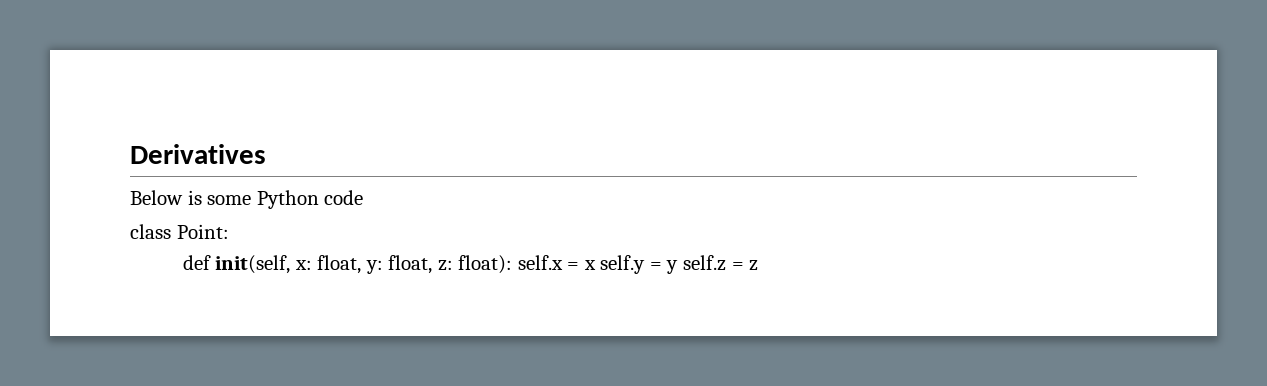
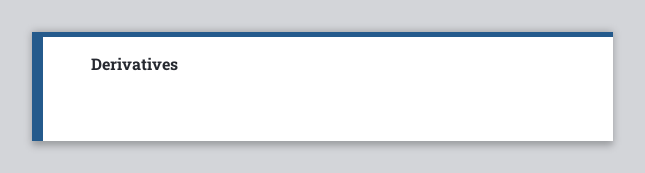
[130,190,364,209] [130,224,229,239] [182,255,759,274] // Below is some Python code // class Point: // def init(self, x: float, y: float, z: float): self.x = x self.y = y self.z = z -> (178, 64) none

